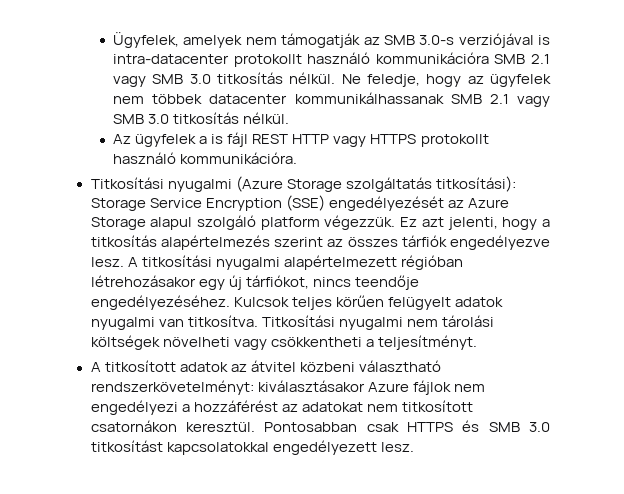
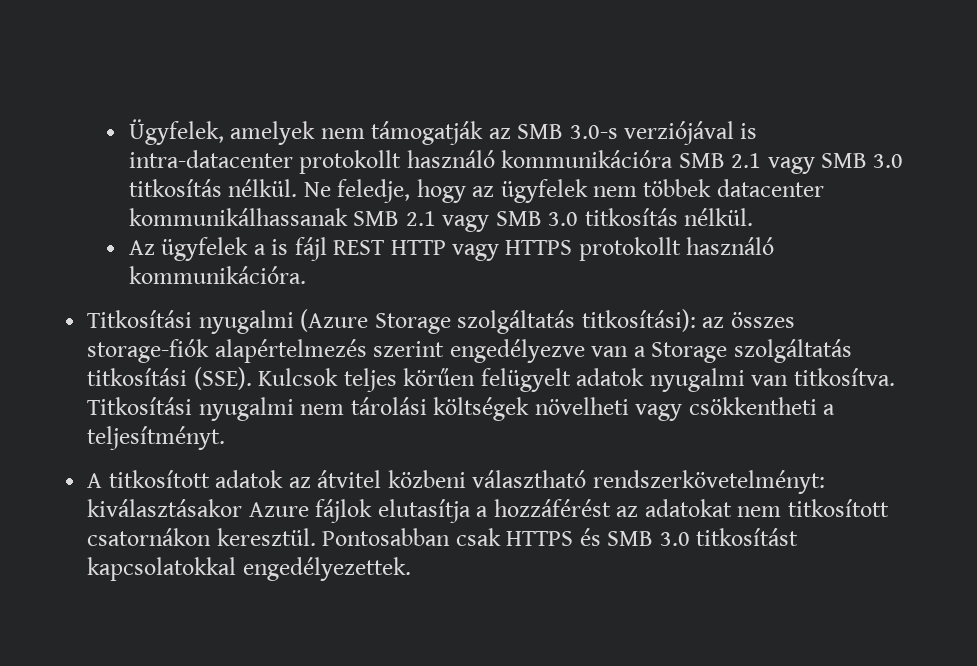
[90,195,509,211] [90,215,550,230] [90,235,550,250] [90,255,463,270] [90,275,419,290] [90,295,230,310] Storage Service Encryption (SSE) engedélyezését az Azure Storage alapul szolgáló platform végezzük. Ez azt jelenti, hogy a titkosítás alapértelmezés szerint az összes tárfiók engedélyezve lesz. A titkosítási nyugalmi alapértelmezett régióban létrehozásakor egy új tárfiókot, nincs teendője engedélyezéséhez. -> [702,312,795,328] [87,339,852,363] [87,367,252,390] az összes storage-fiók alapértelmezés szerint engedélyezve van a Storage szolgáltatás titkosítási (SSE).
[453,384,485,392] [90,400,178,415] nem engedélyezi -> [377,499,471,523] elutasítja
[272,440,414,455] engedélyezett lesz. -> [242,557,411,581] engedélyezettek.

